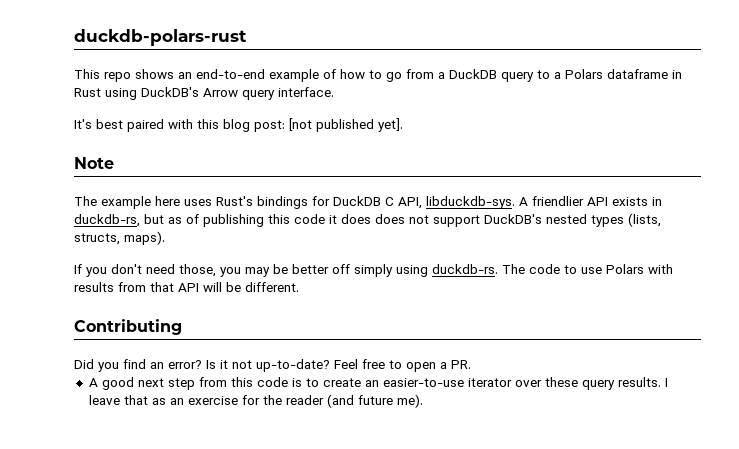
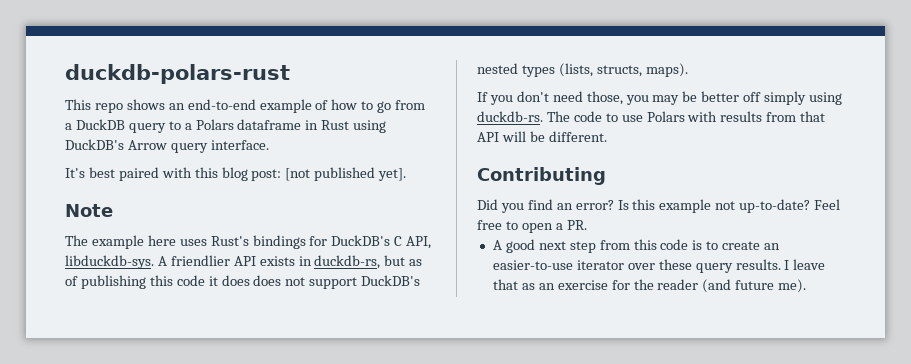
[333,196,381,206] DuckDB -> [331,235,391,246] DuckDB's
[220,360,228,369] it -> [632,199,712,213] this example

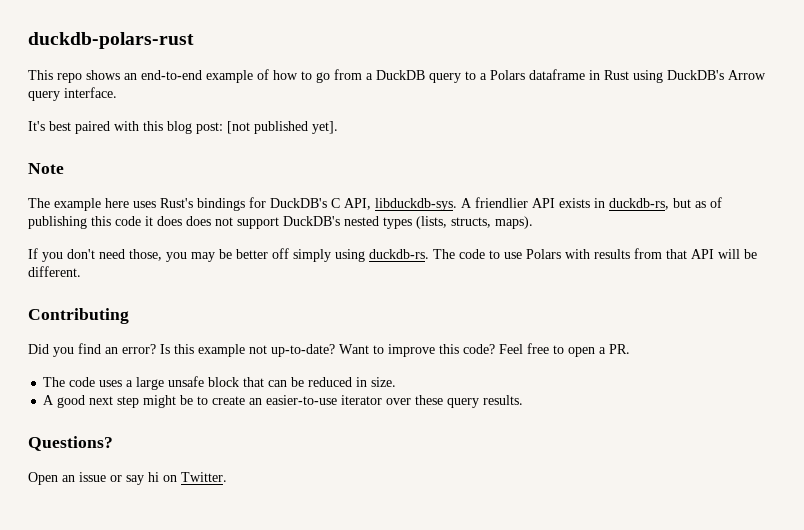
(811, 206) none -> [339,344,495,357] Want to improve this code?
(587, 225) none -> [43,376,397,390] // The code uses a large unsafe block that can be reduced in size.
[599,239,703,250] from this code is -> [143,395,194,408] might be
[784,259,826,270] [492,279,807,293] I leave that as an exercise for the reader (and future me). -> [28,436,113,451] [28,472,227,485] // Questions? // Open an issue or say hi on Twitter.

